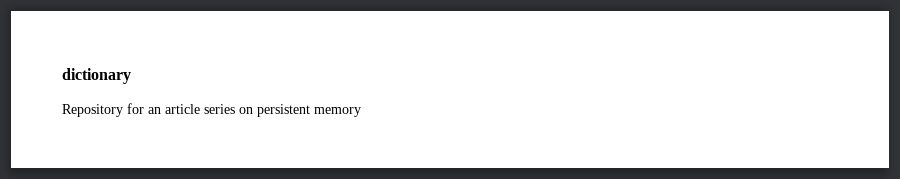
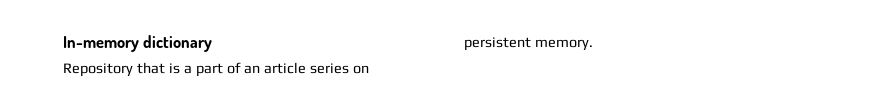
(62, 76) none -> [63,36,139,52] In-memory
[127,103,144,114] for -> [136,62,241,77] that is a part of
[314,107,361,117] memory -> [534,39,593,51] memory.

